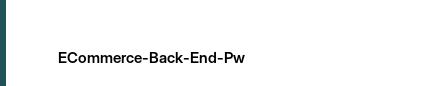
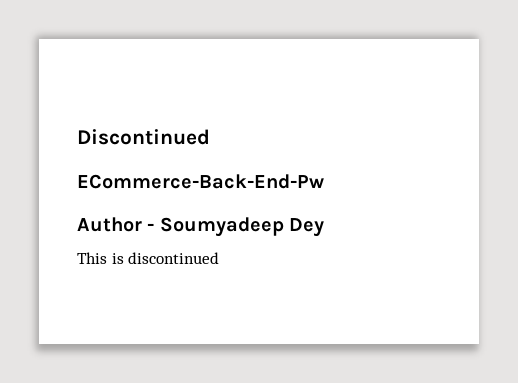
(58, 57) none -> [77,129,210,145] Discontinued //
(245, 57) none -> [77,217,325,237] [77,252,220,264] // Author - Soumyadeep Dey // This is discontinued

